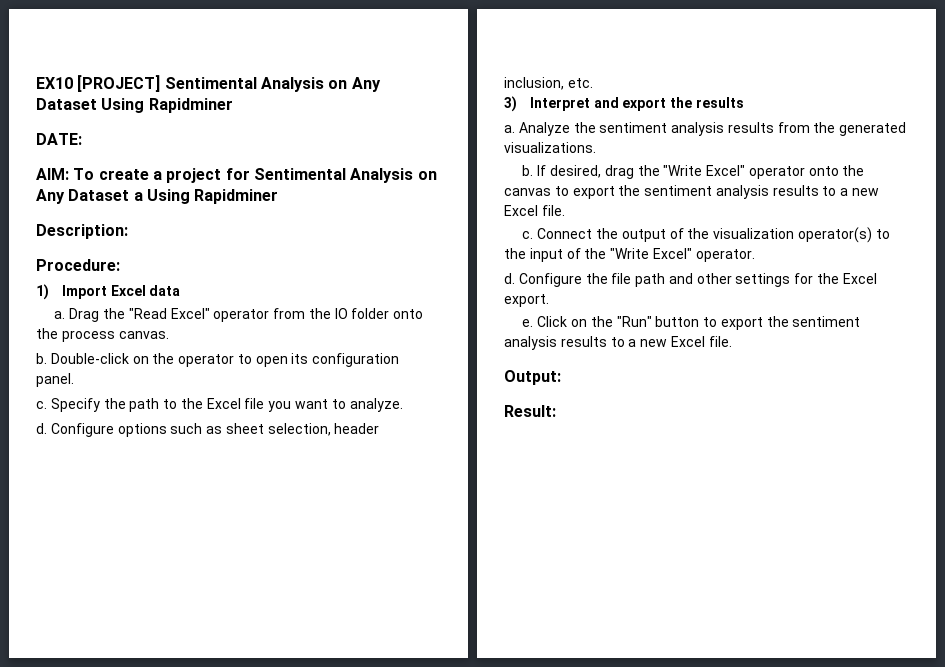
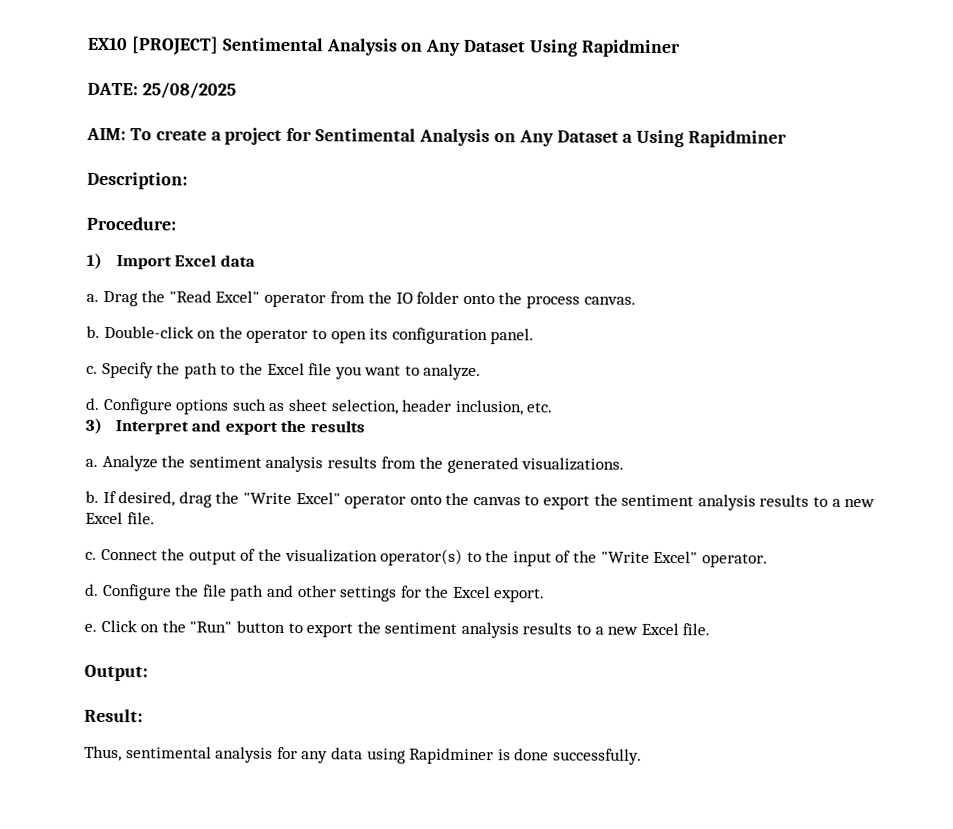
(82, 139) none -> [141,82,236,99] 25/08/2025
(556, 411) none -> [84,745,642,765] // Thus, sentimental analysis for any data using Rapidminer is done successfully.

